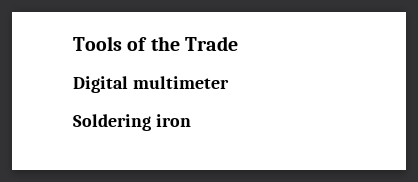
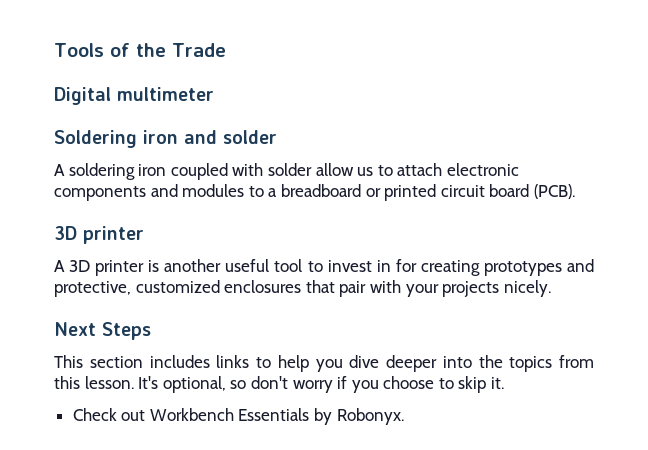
(191, 120) none -> [184,130,277,144] [54,163,519,180] [54,184,575,201] [54,226,144,244] [54,259,594,276] [54,280,551,297] [54,322,151,340] [54,355,594,372] [54,376,505,393] [72,408,404,425] and solder // A soldering iron coupled with solder allow us to attach electronic components and modules to a breadboard or printed circuit board (PCB). // 3D printer // A 3D printer is another useful tool to invest in for creating prototypes and protective, customized enclosures that pair with your projects nicely. // Next Steps // This section includes links to help you dive deeper into the topics from this lesson. It's optional, so don't worry if you choose to skip it. // Check out Workbench Essentials by Robonyx.

